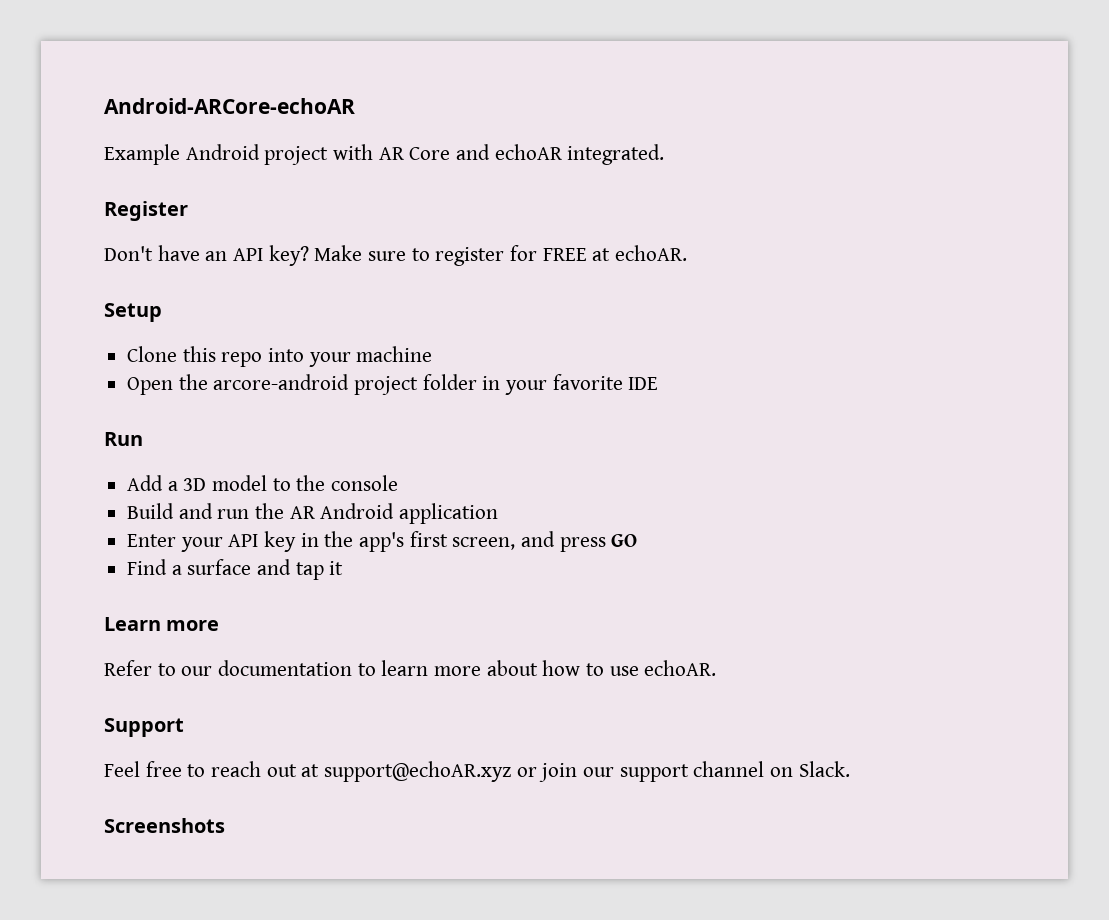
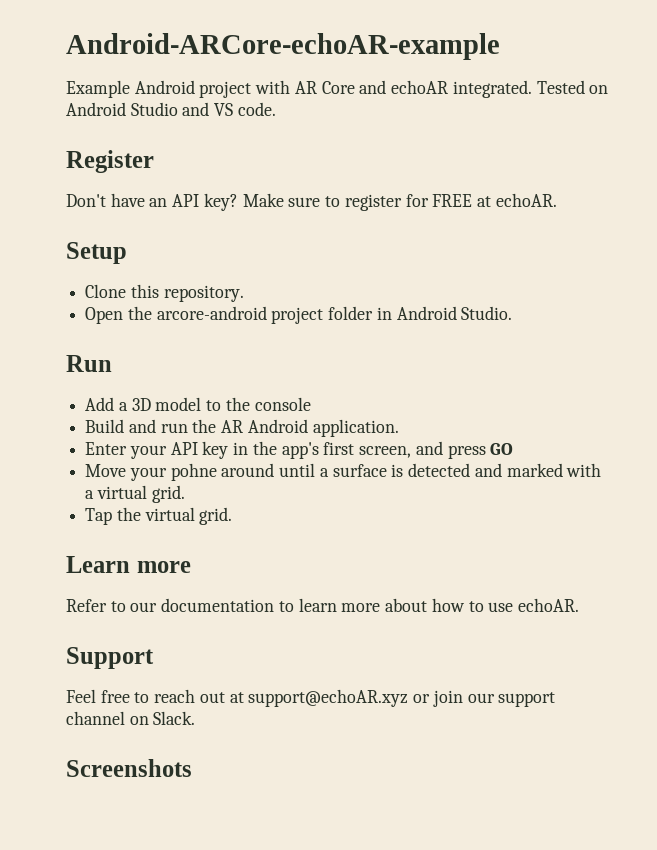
[104,98,355,114] Android-ARCore-echoAR -> [66,33,500,60] Android-ARCore-echoAR-example
(665, 154) none -> [536,80,609,94] [66,102,276,116] Tested on Android Studio and VS code.
[221,346,433,367] repo into your machine -> [163,285,244,302] repository.
[505,374,659,395] your favorite IDE -> [396,306,513,320] Android Studio.
[399,503,499,524] application -> [312,419,399,437] application.
[127,559,344,580] Find a surface and tap it -> [85,463,602,481] [85,485,185,503] [85,507,233,525] Move your pohne around until a surface is detected and marked with a virtual grid. // Tap the virtual grid.

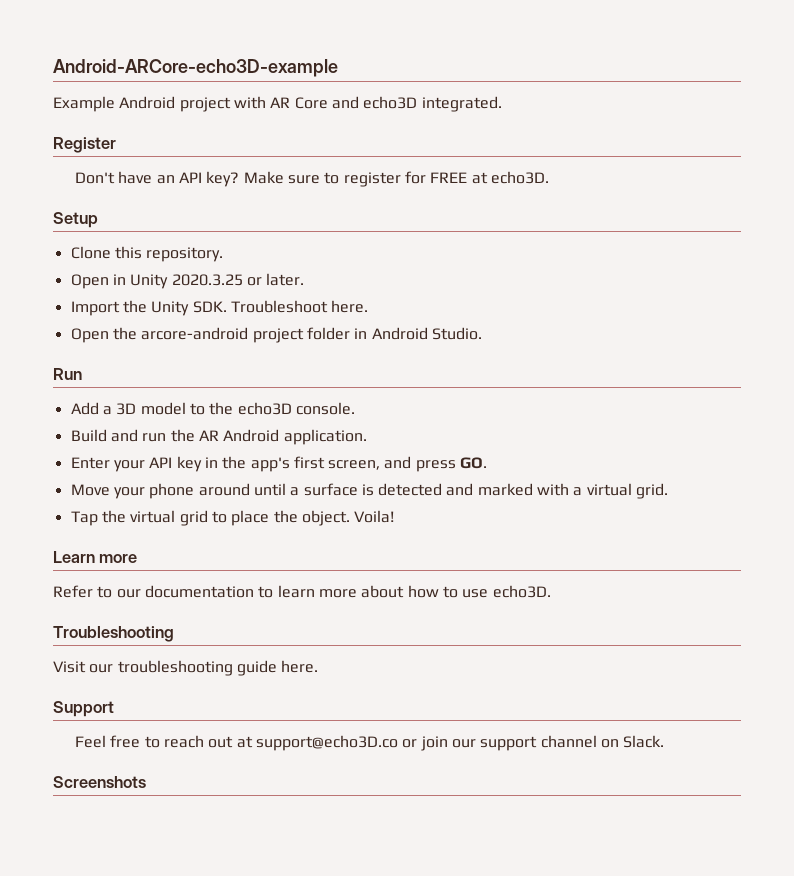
[66,33,500,60] Android-ARCore-echoAR-example -> [53,59,338,77] Android-ARCore-echo3D-example
[391,80,449,94] echoAR -> [363,96,418,109] echo3D
[536,80,609,94] [66,102,276,116] Tested on Android Studio and VS code. -> (502, 104) none
[495,193,557,207] echoAR. -> [490,171,549,184] echo3D.
(244, 293) none -> [70,273,305,289] [70,300,369,316] // Open in Unity 2020.3.25 or later. // Import the Unity SDK. Troubleshoot here.
[254,397,311,411] console -> [237,402,355,415] echo3D console.
[490,443,514,455] GO -> [460,457,488,469] GO.
[170,463,217,481] pohne -> [149,483,195,499] phone
[199,507,233,525] grid. -> [179,510,395,526] grid to place the object. Voila!
[517,598,579,612] echoAR. -> [492,585,551,598] [53,626,174,642] [53,660,319,676] echo3D. // Troubleshooting // Visit our troubleshooting guide here.
[248,689,409,707] support@echoAR.xyz -> [255,735,398,751] support@echo3D.co

